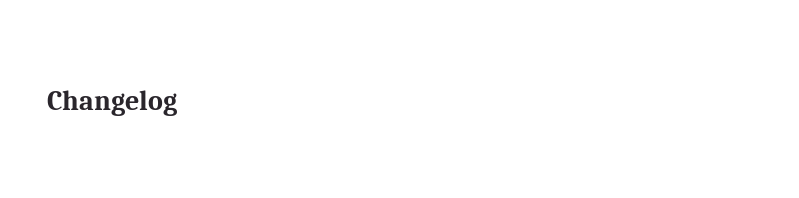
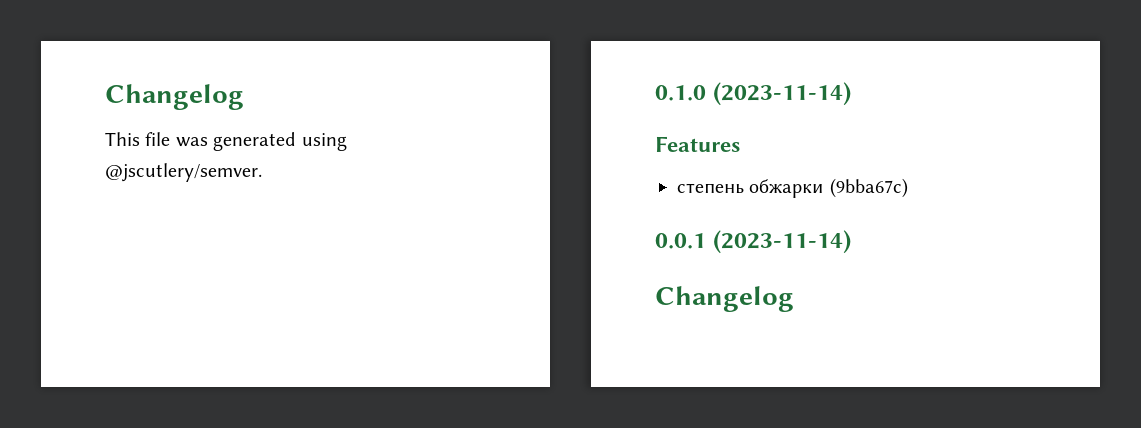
[47,90,177,116] Changelog -> [105,84,244,110] [105,132,347,151] [105,163,262,182] [655,82,851,106] [655,136,740,152] [677,178,908,198] [655,230,851,254] [655,286,794,312] Changelog // This file was generated using @jscutlery/semver. // 0.1.0 (2023-11-14) // Features // степень обжарки (9bba67c) // 0.0.1 (2023-11-14) // Changelog

